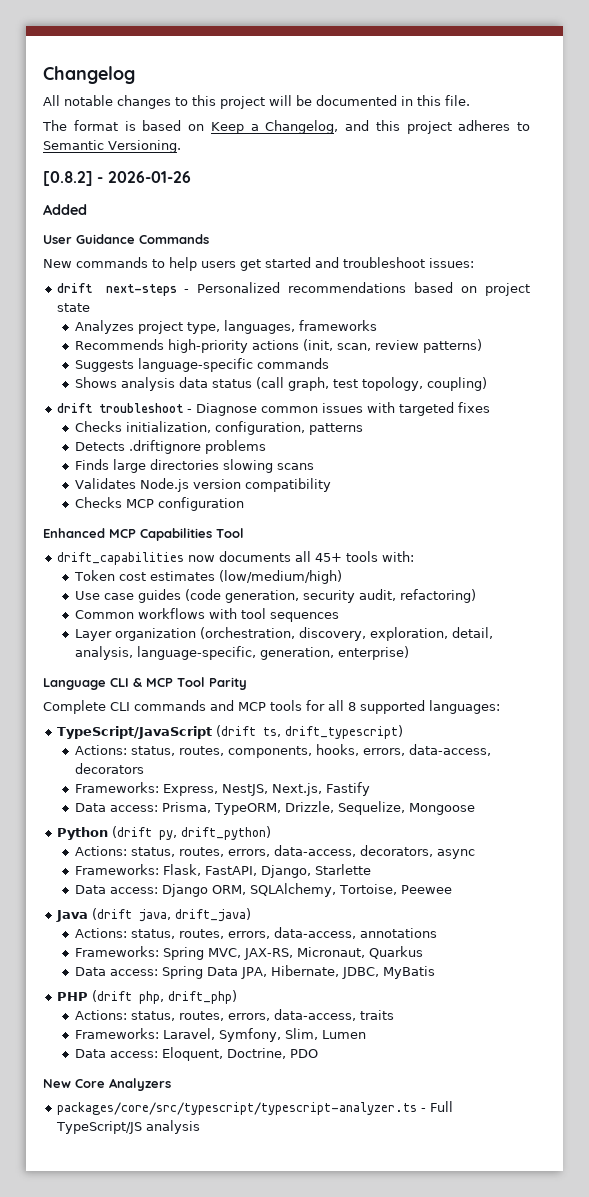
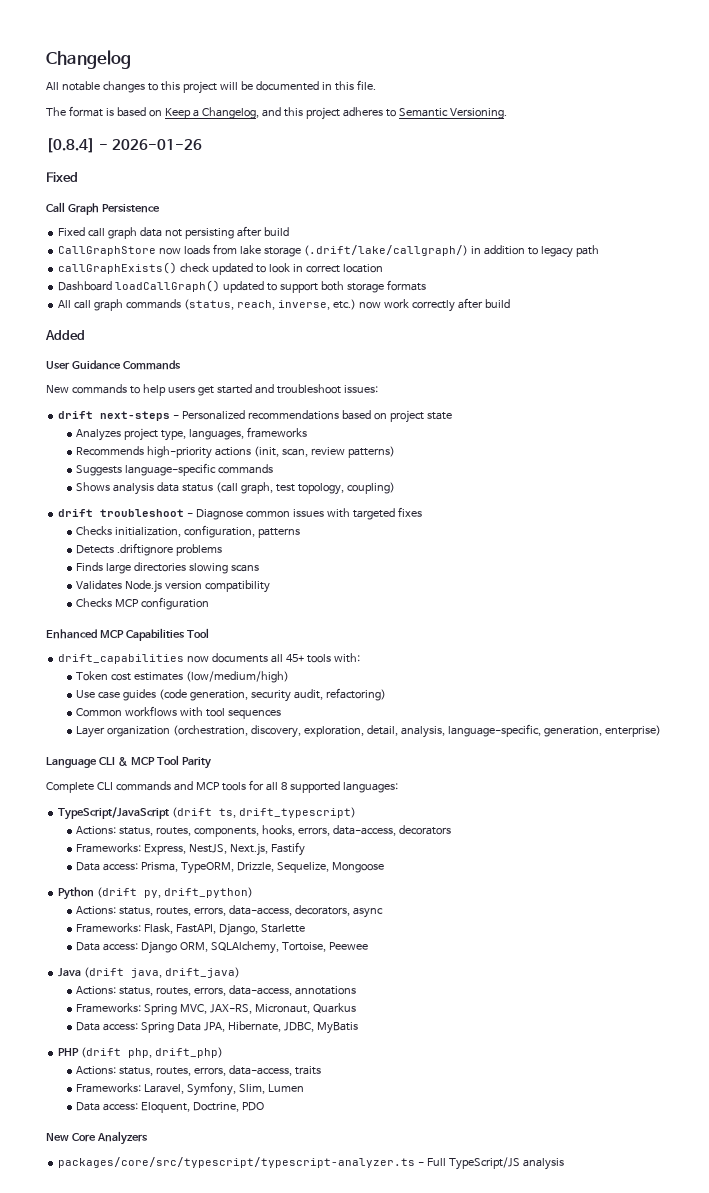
[43,171,93,186] [0.8.2] -> [46,138,95,153] [0.8.4]
(191, 177) none -> [46,172,78,182] [46,202,160,215] [58,226,289,239] [58,244,599,258] [58,262,383,275] [58,280,426,293] [58,298,510,312] // Fixed // Call Graph Persistence // Fixed call graph data not persisting after build // CallGraphStore now loads from lake storage (.drift/lake/callgraph/) in addition to legacy path // callGraphExists() check updated to look in correct location // Dashboard loadCallGraph() updated to support both storage formats // All call graph commands (status, reach, inverse, etc.) now work correctly after build

